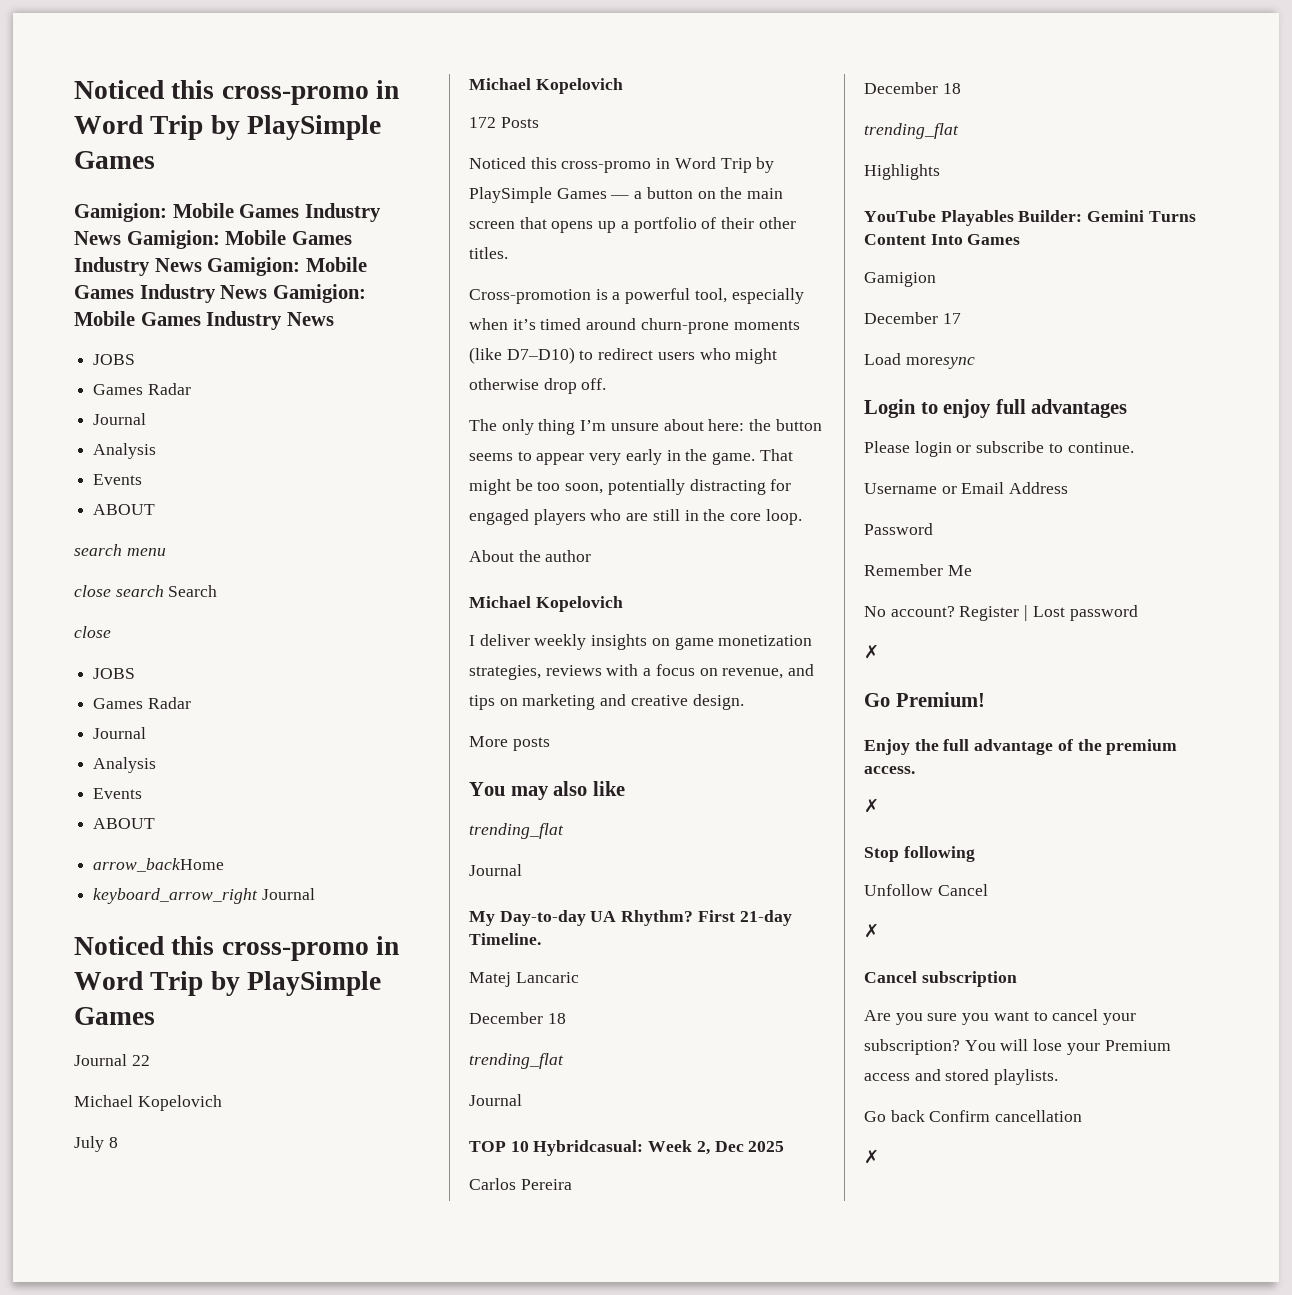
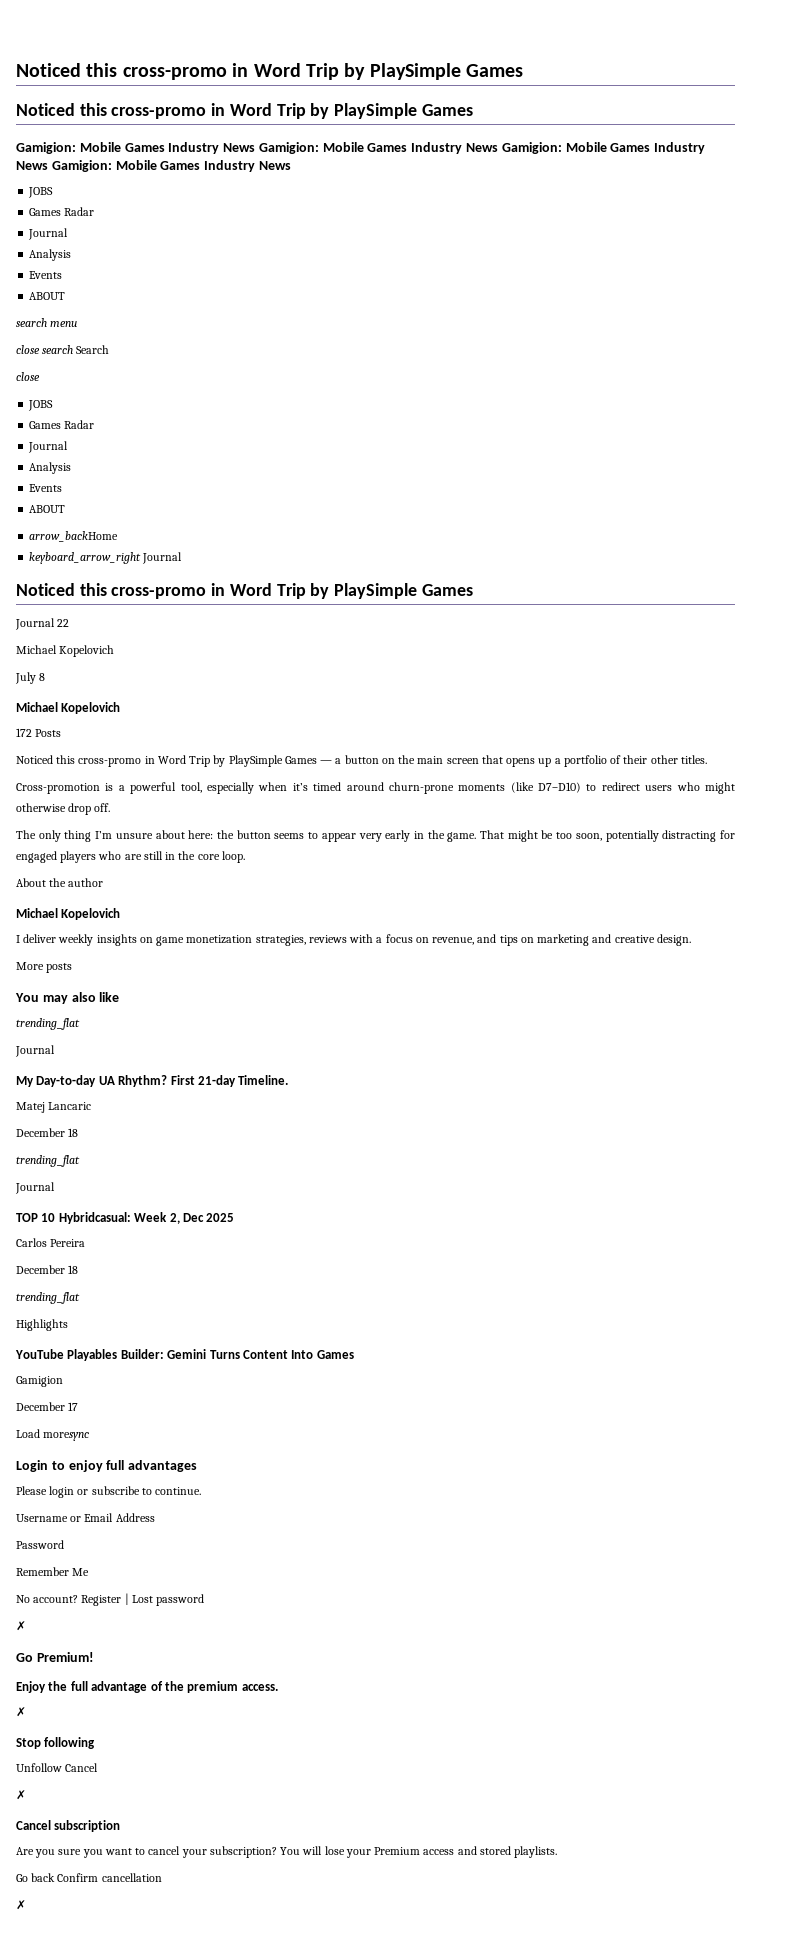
[74,80,400,105] [74,115,382,140] [74,151,155,169] Noticed this cross-promo in Word Trip by PlaySimple Games -> [16,63,524,80] [16,103,473,119] Noticed this cross-promo in Word Trip by PlaySimple Games // Noticed this cross-promo in Word Trip by PlaySimple Games

